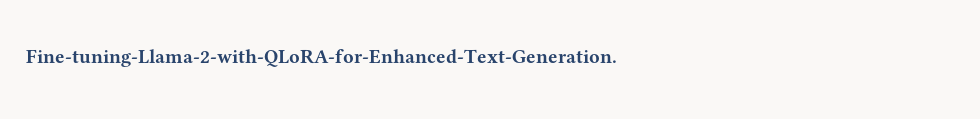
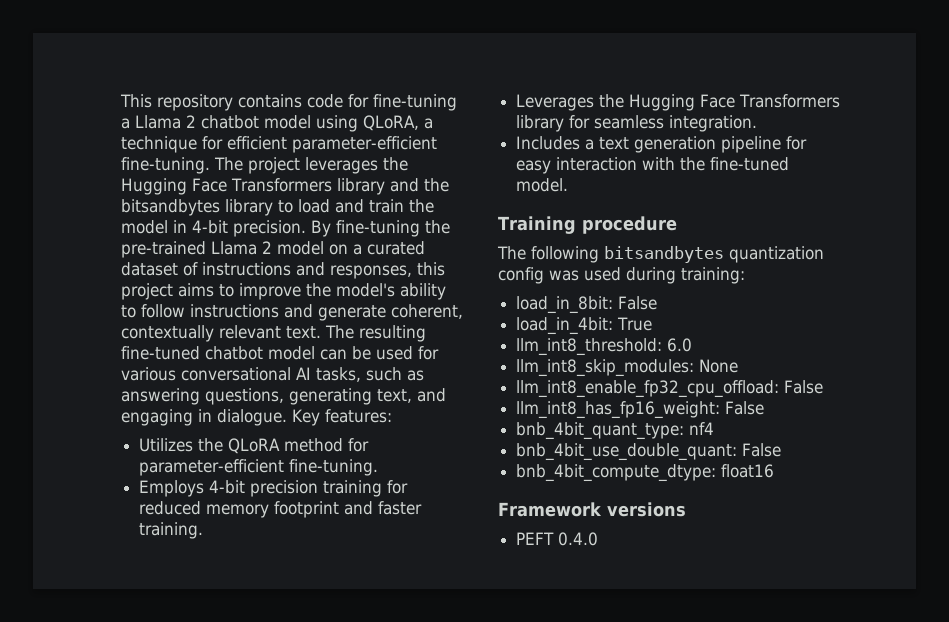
[26,49,617,67] Fine-tuning-Llama-2-with-QLoRA-for-Enhanced-Text-Generation. -> [120,94,457,111] [121,115,433,132] [121,136,437,153] [121,157,408,174] [121,178,449,195] [121,199,434,216] [121,220,450,237] [121,241,425,258] [121,262,445,279] [121,283,446,300] [121,304,463,321] [121,325,426,342] [121,346,439,360] [121,367,424,382] [121,388,446,405] [121,409,392,426] [139,438,370,454] [139,459,379,476] [139,480,409,497] [139,501,423,518] [139,522,204,539] [516,94,841,111] [516,115,758,132] [516,136,808,153] [516,157,790,174] [516,178,569,192] [498,216,677,234] [497,246,824,263] [498,267,745,284] [516,296,658,314] [516,317,653,335] [516,338,693,356] [516,359,739,377] [516,380,824,398] [516,401,765,419] [516,422,715,440] [516,443,782,461] [516,464,775,482] [498,502,686,517] [516,532,599,546] This repository contains code for fine-tuning a Llama 2 chatbot model using QLoRA, a technique for efficient parameter-efficient fine-tuning. The project leverages the Hugging Face Transformers library and the bitsandbytes library to load and train the model in 4-bit precision. By fine-tuning the pre-trained Llama 2 model on a curated dataset of instructions and responses, this project aims to improve the model's ability to follow instructions and generate coherent, contextually relevant text. The resulting fine-tuned chatbot model can be used for various conversational AI tasks, such as answering questions, generating text, and engaging in dialogue. Key features: // Utilizes the QLoRA method for parameter-efficient fine-tuning. // Employs 4-bit precision training for reduced memory footprint and faster training. // Leverages the Hugging Face Transformers library for seamless integration. // Includes a text generation pipeline for easy interaction with the fine-tuned model. // Training procedure // The following bitsandbytes quantization config was used during training: // load_in_8bit: False // load_in_4bit: True // llm_int8_threshold: 6.0 // llm_int8_skip_modules: None // llm_int8_enable_fp32_cpu_offload: False // llm_int8_has_fp16_weight: False // bnb_4bit_quant_type: nf4 // bnb_4bit_use_double_quant: False // bnb_4bit_compute_dtype: float16 // Framework versions // PEFT 0.4.0

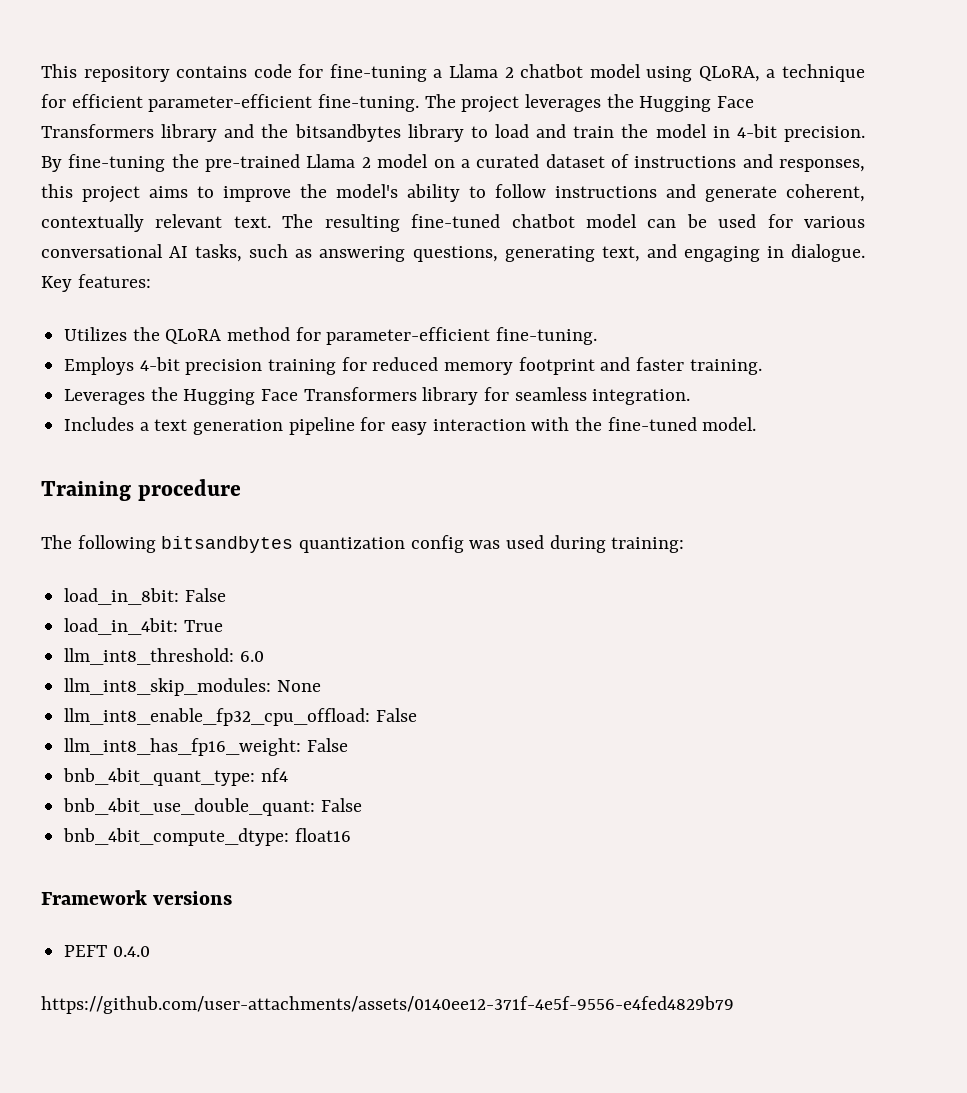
(599, 539) none -> [41,996,734,1014] // https://github.com/user-attachments/assets/0140ee12-371f-4e5f-9556-e4fed4829b79

